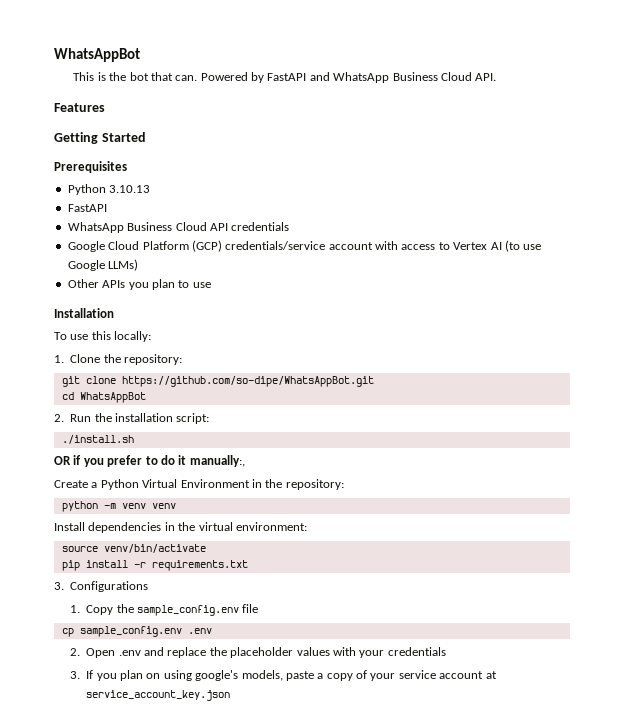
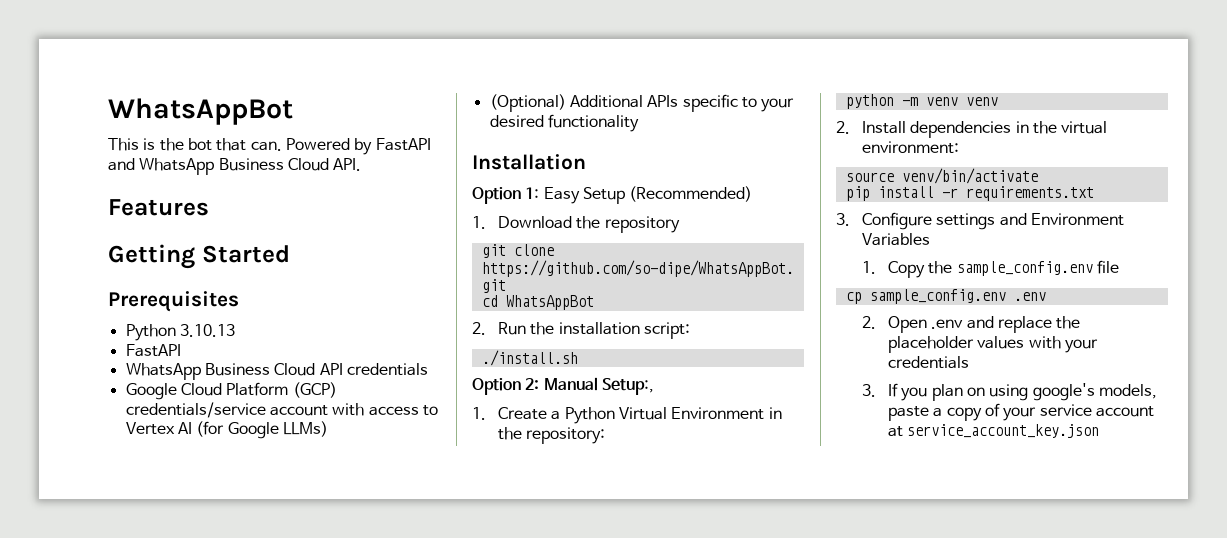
[504,240,542,252] (to use -> [196,421,225,437] (for
[67,279,211,290] [54,308,114,318] [54,331,152,342] [54,354,182,365] Other APIs you plan to use // Installation // To use this locally: // 1. Clone the repository: -> [489,94,795,112] [489,114,639,132] [472,154,586,170] [472,186,753,204] [472,216,680,233] (Optional) Additional APIs specific to your desired functionality // Installation // Option 1: Easy Setup (Recommended) // 1. Download the repository
[54,455,245,467] OR if you prefer to do it manually:, // -> [472,377,654,395] [472,407,486,420] Option 2: Manual Setup:, // 1.
(176, 506) none -> [836,121,850,134] 2.
[70,581,149,592] Configurations -> [861,212,1124,230] [861,233,930,246] Configure settings and Environment Variables

